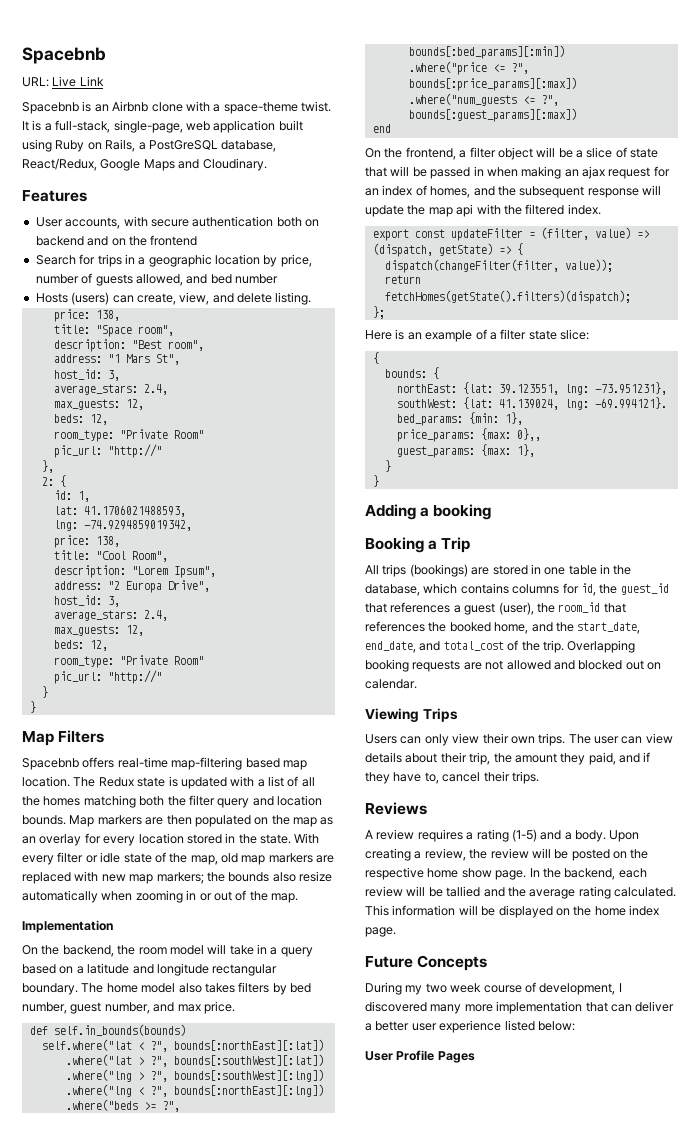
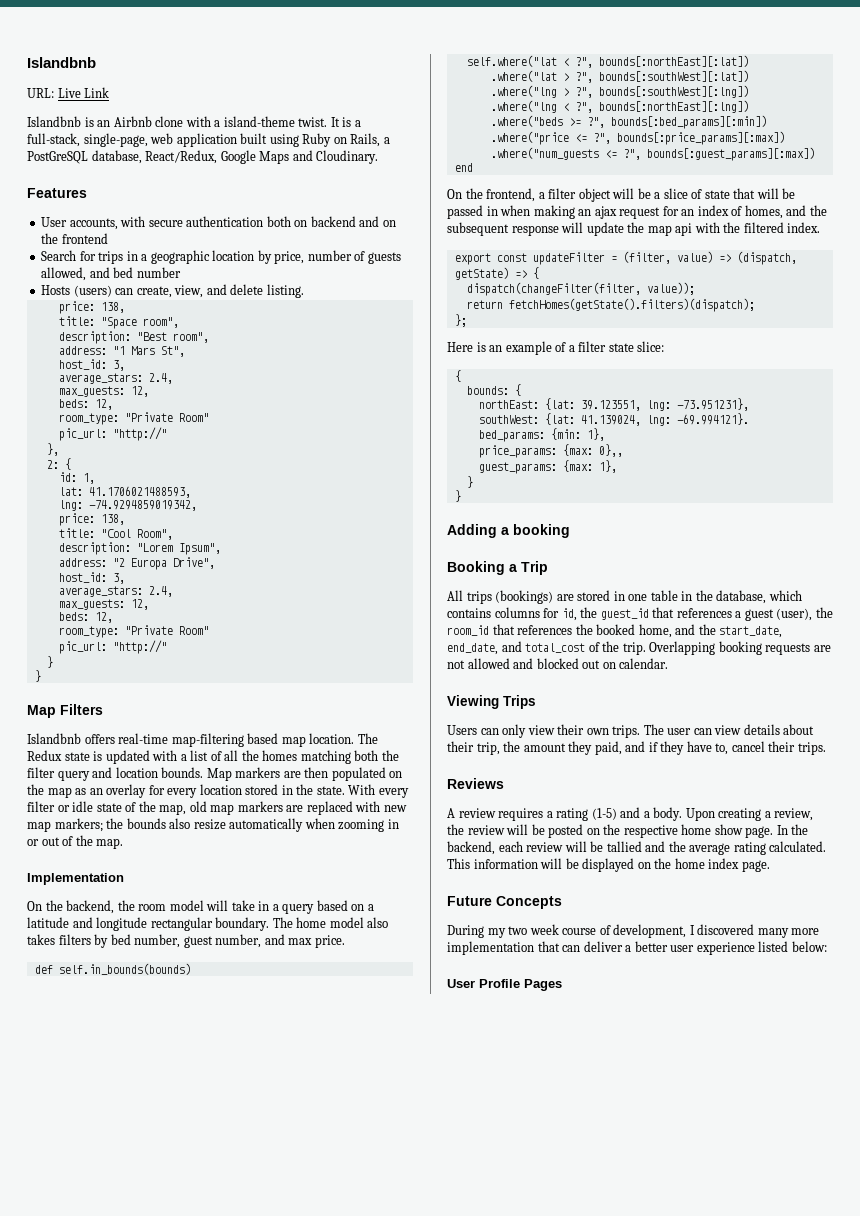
[22,47,106,64] Spacebnb -> [27,57,96,68] Islandbnb
[22,102,79,114] Spacebnb -> [27,116,81,127] Islandbnb
[223,102,298,114] space-theme -> [223,116,295,127] island-theme
[22,758,79,770] Spacebnb -> [27,733,81,744] Islandbnb

